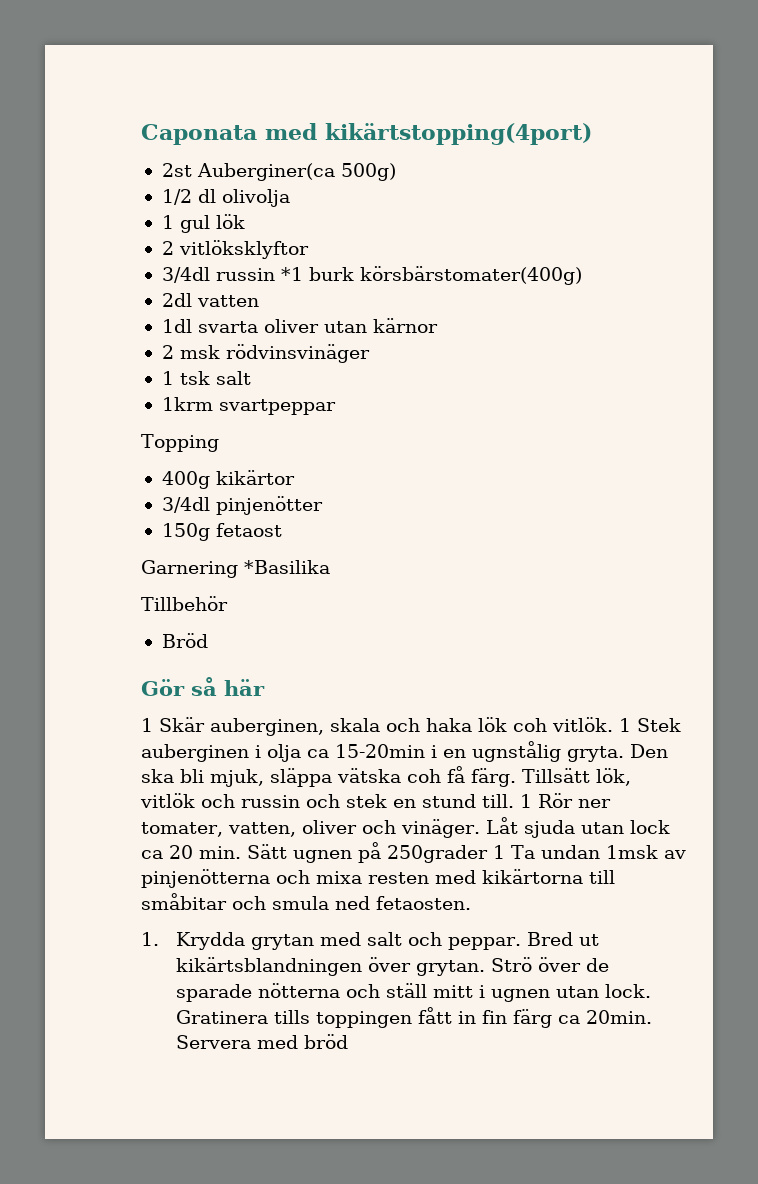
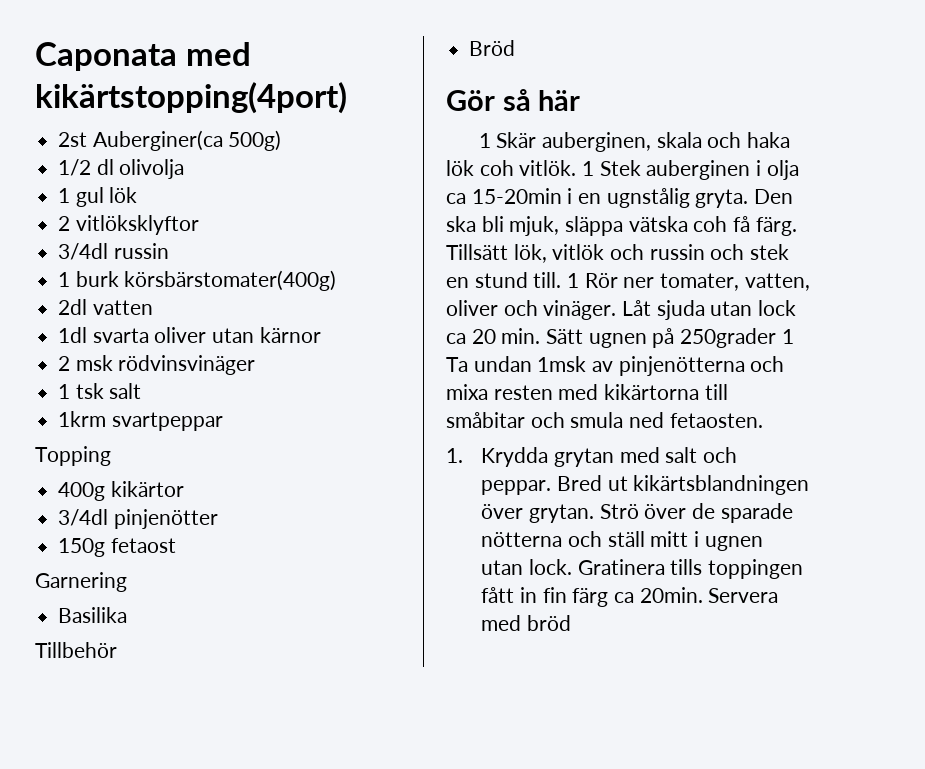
[280,267,303,281] *1 -> [58,272,71,287] // 1
[244,560,330,574] *Basilika -> [58,607,128,623] // Basilika

